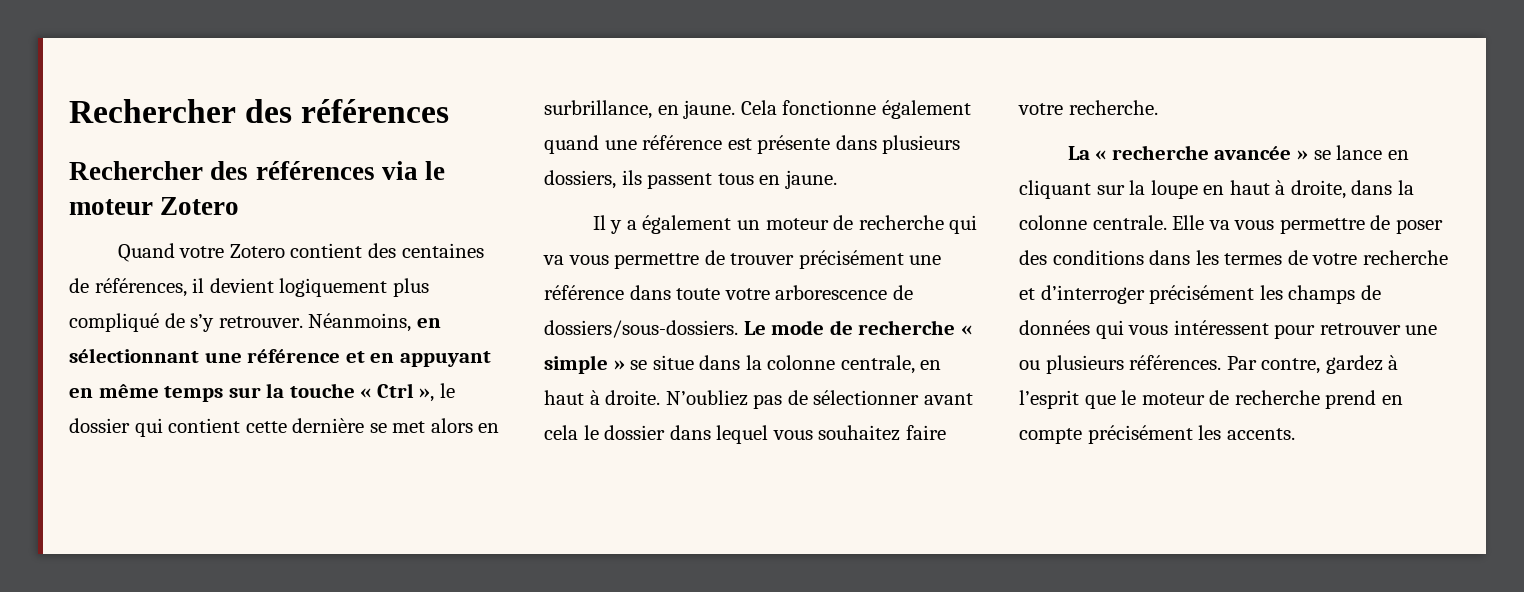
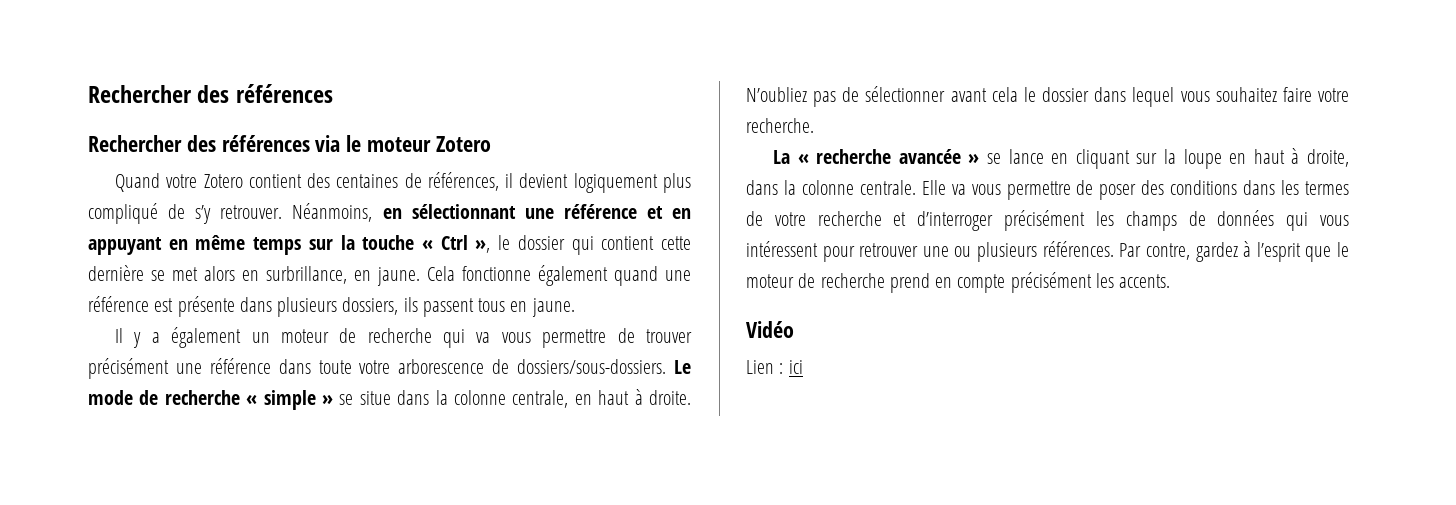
(1295, 434) none -> [746,321,794,338] [746,360,803,374] // Vidéo // Lien : ici

